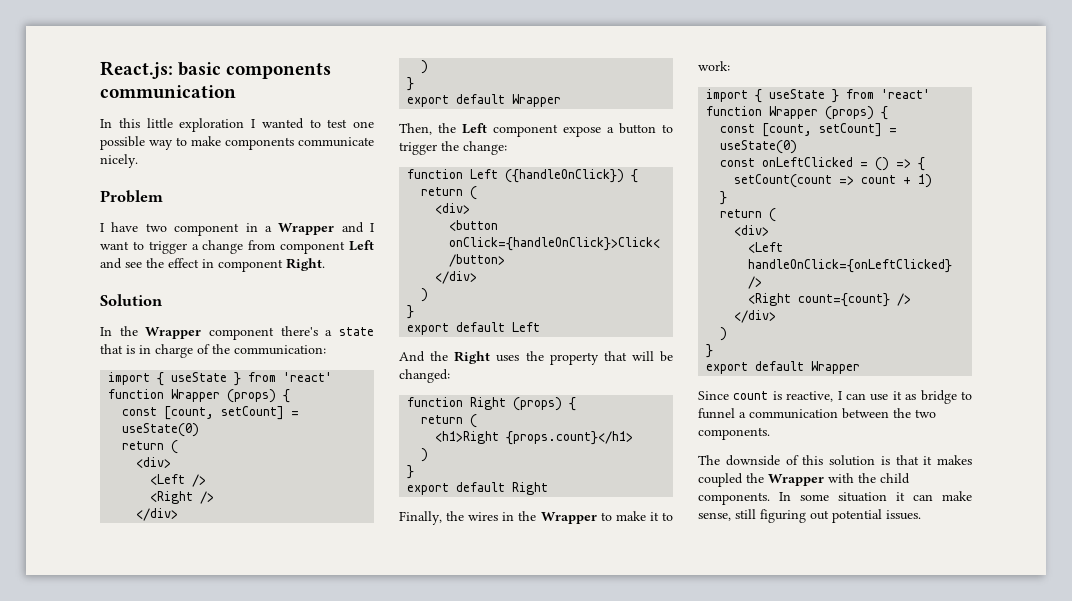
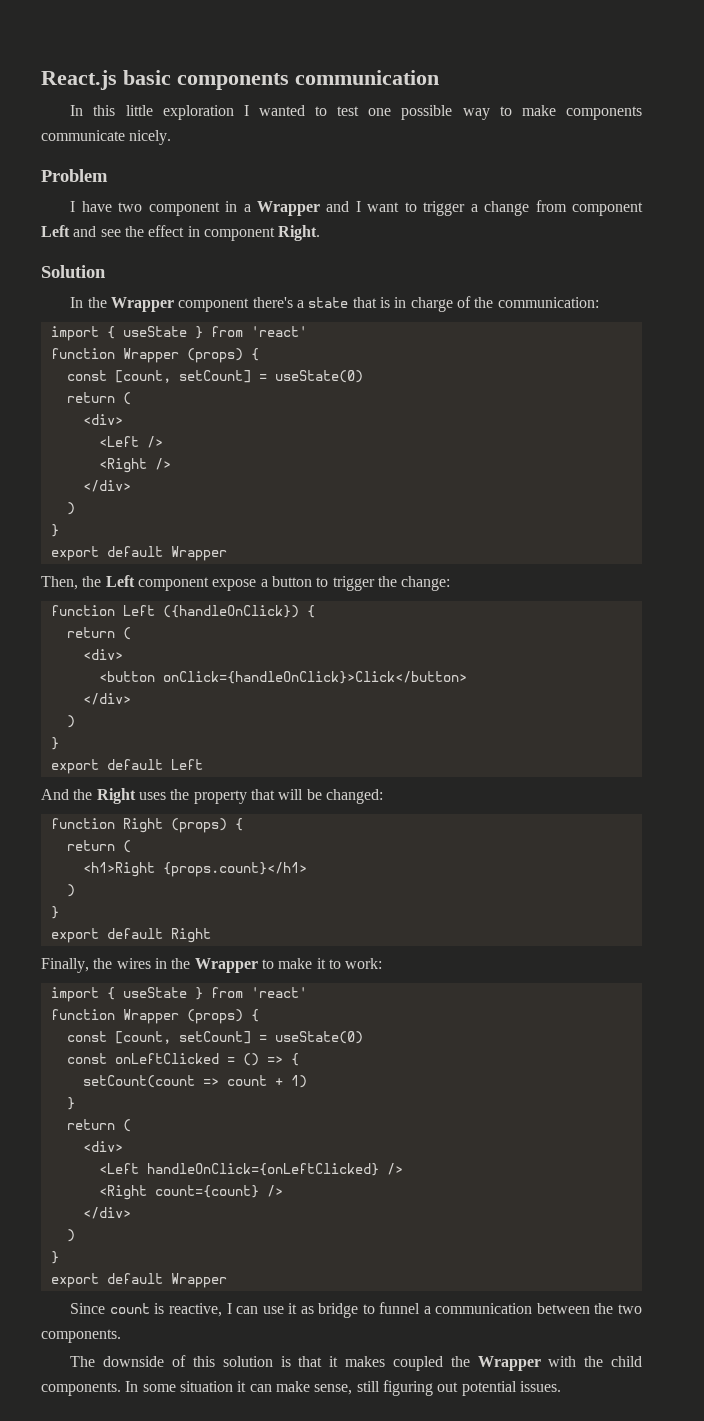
[100,61,173,79] React.js: -> [41,70,117,90] React.js

